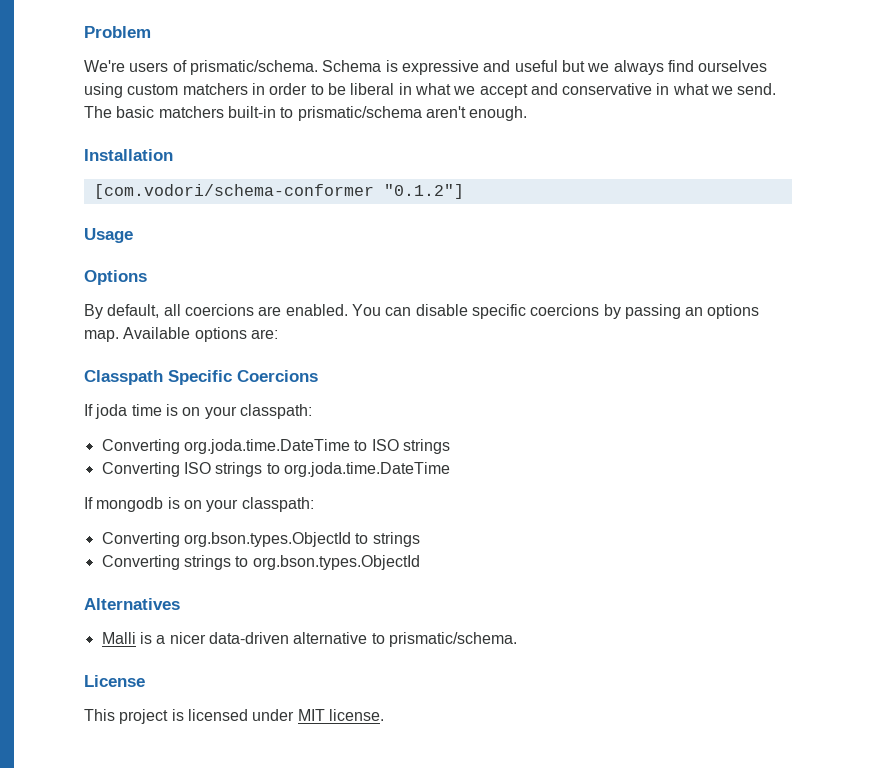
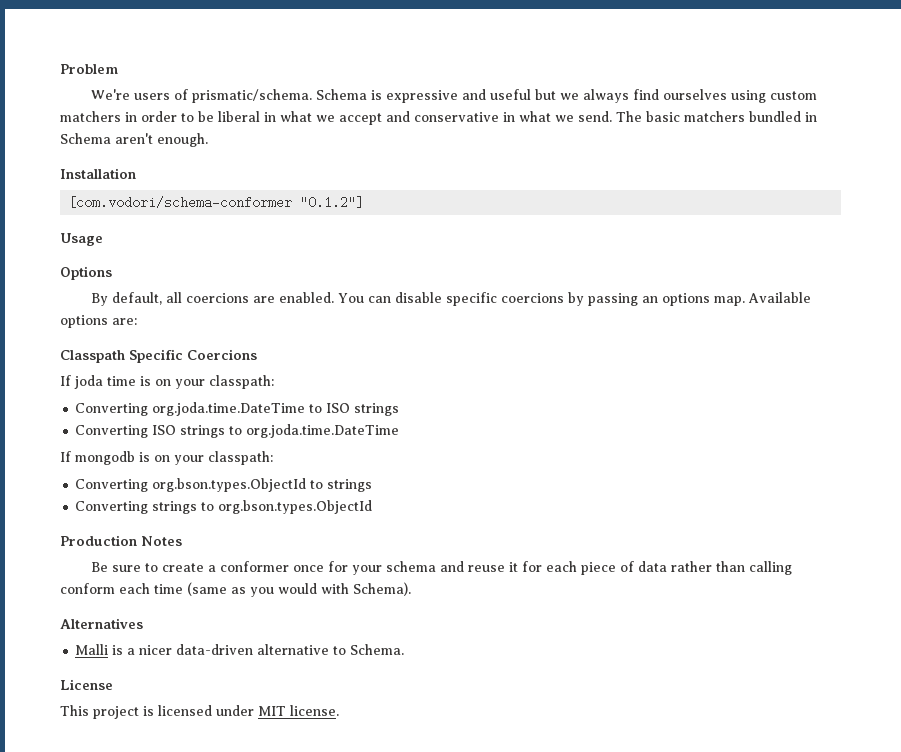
[227,106,422,121] built-in to prismatic/schema -> [749,111,817,122] [60,133,111,144] bundled in Schema
(420, 562) none -> [60,535,182,546] [90,561,792,575] [60,582,411,597] // Production Notes // Be sure to create a conformer once for your schema and reuse it for each piece of data rather than calling conform each time (same as you would with Schema).
[388,632,517,647] prismatic/schema. -> [350,644,405,655] Schema.

